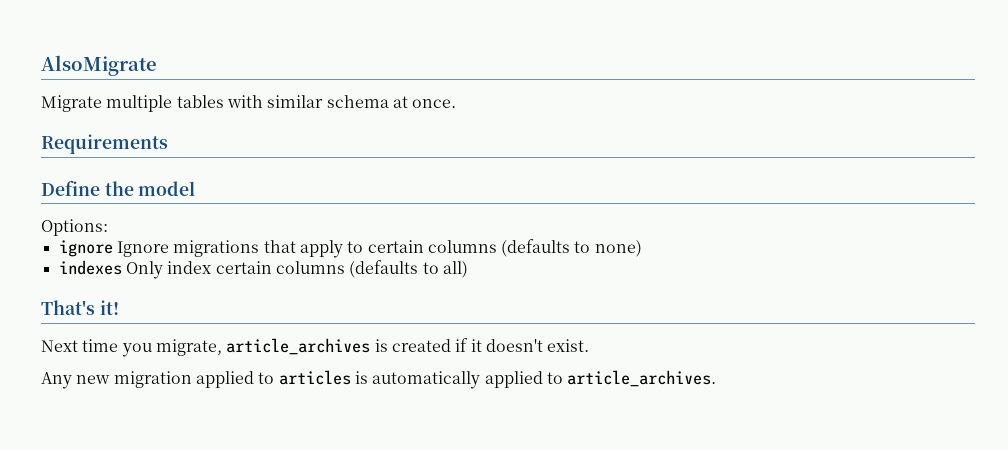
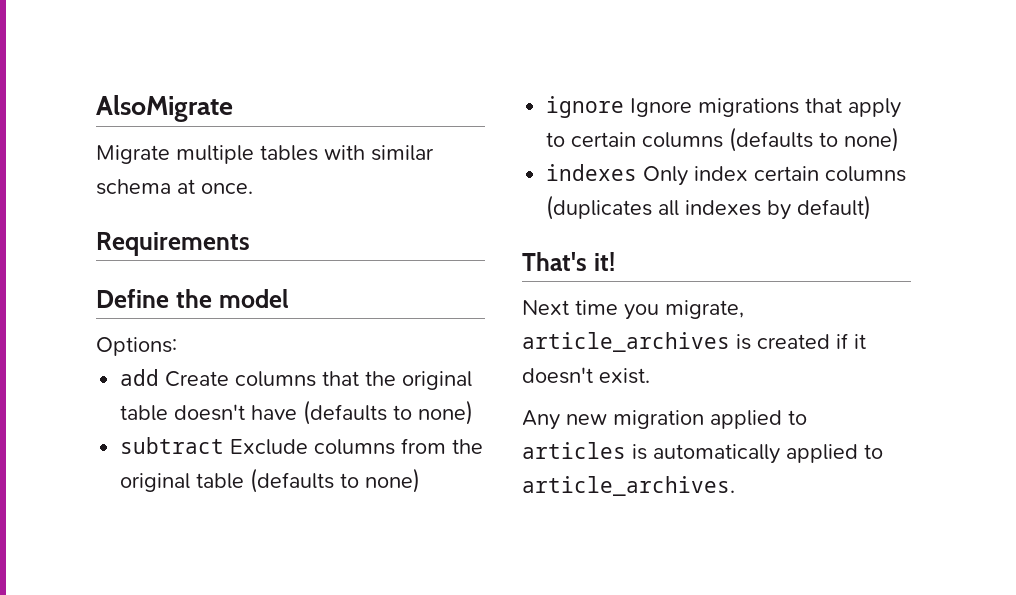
(108, 227) none -> [120,369,473,390] [120,400,474,425] [120,437,484,455] [120,468,421,493] // add Create columns that the original table doesn't have (defaults to none) // subtract Exclude columns from the original table (defaults to none)
[349,260,468,278] (defaults to all) -> [546,195,872,220] (duplicates all indexes by default)

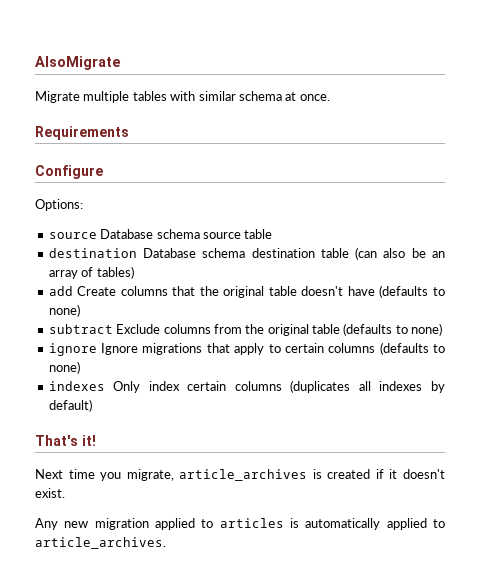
[96,289,289,308] [96,337,177,356] Define the model // Options: -> [35,165,103,179] [35,199,83,211] [48,229,273,239] [48,247,445,260] [48,266,134,279] Configure // Options: // source Database schema source table // destination Database schema destination table (can also be an array of tables)

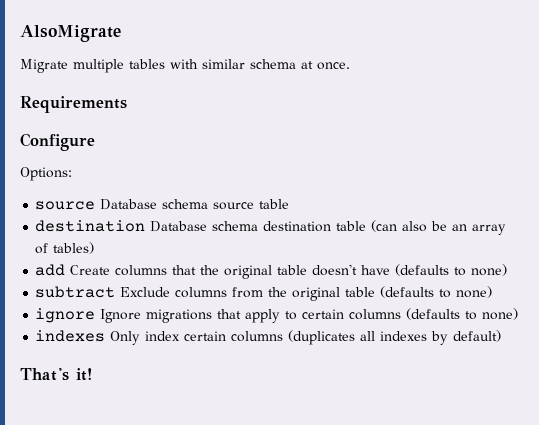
[35,469,445,481] [35,488,65,498] [35,518,445,530] [35,537,166,549] // Next time you migrate, article_archives is created if it doesn't exist. // Any new migration applied to articles is automatically applied to article_archives. -> (92, 374) none

